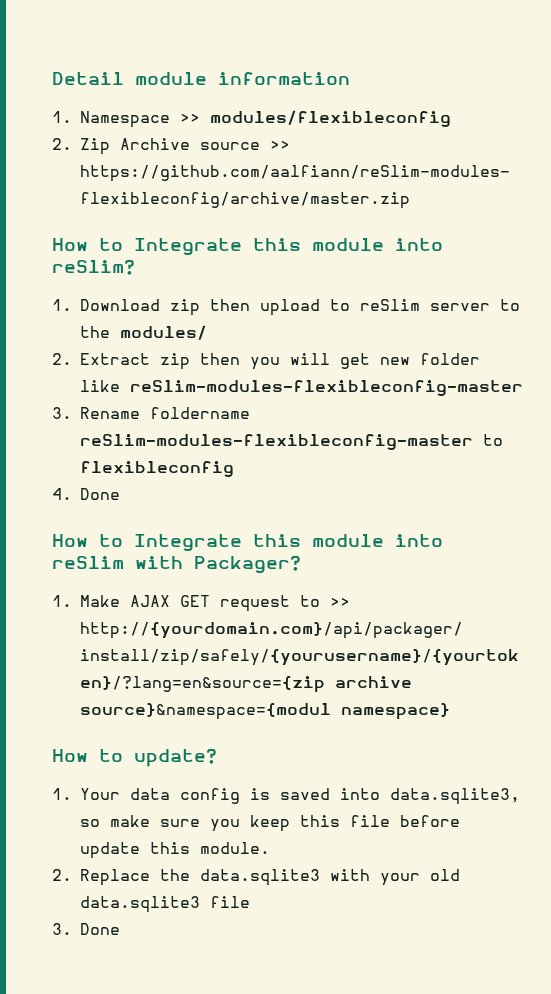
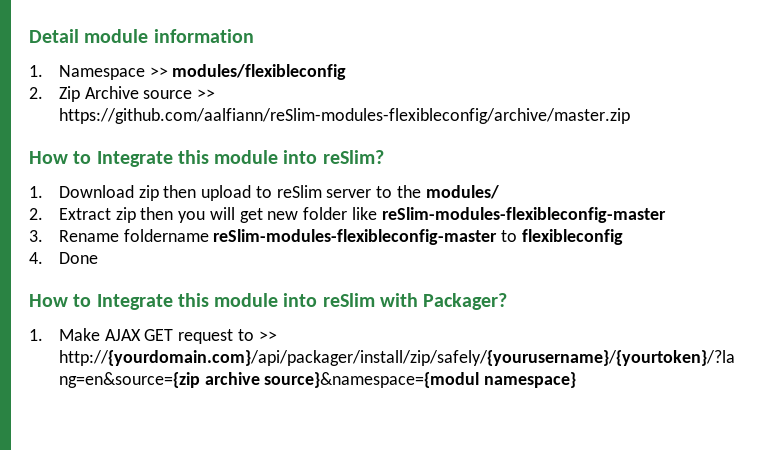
[52,748,217,767] [52,788,520,805] [80,815,460,832] [80,842,270,859] [52,869,460,886] [80,896,250,913] [52,923,120,935] // How to update? // 1. Your data config is saved into data.sqlite3, so make sure you keep this file before update this module. // 2. Replace the data.sqlite3 with your old data.sqlite3 file // 3. Done -> (577, 380) none

